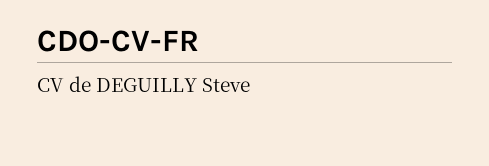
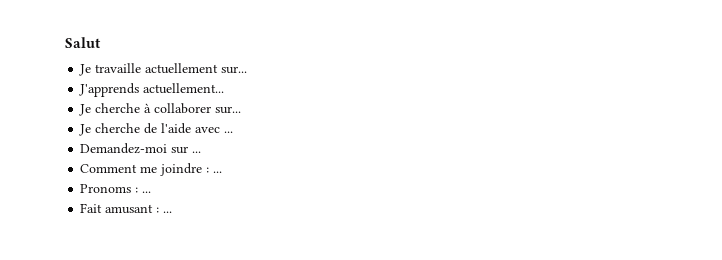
[37,30,199,52] [37,76,251,92] CDO-CV-FR // CV de DEGUILLY Steve -> [65,37,101,48] [79,63,248,76] [79,83,225,97] [79,103,242,116] [79,123,234,136] [80,143,202,154] [80,163,223,176] [80,184,152,193] [80,203,173,214] Salut // Je travaille actuellement sur... // J'apprends actuellement... // Je cherche à collaborer sur... // Je cherche de l'aide avec ... // Demandez-moi sur ... // Comment me joindre : ... // Pronoms : ... // Fait amusant : ...

